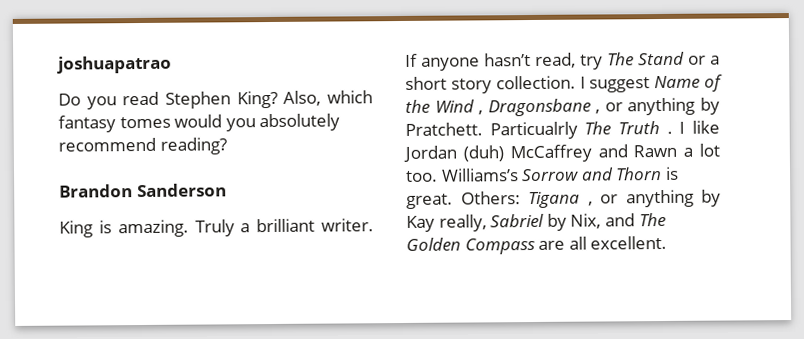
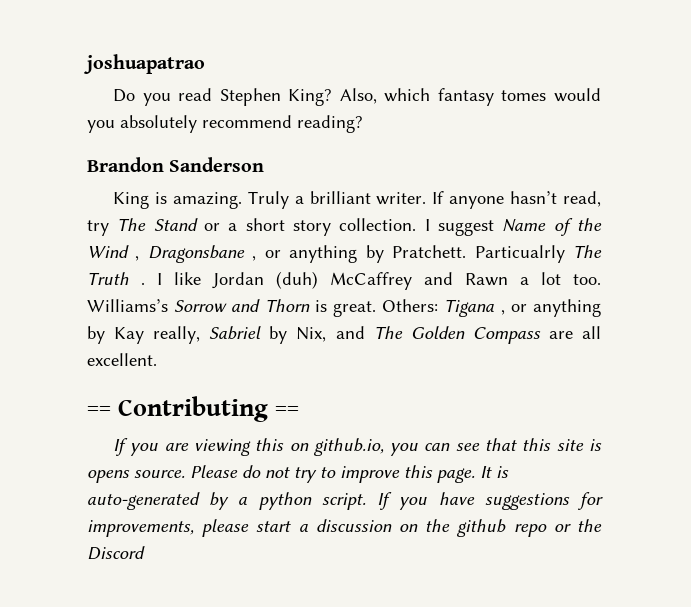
(668, 242) none -> [87,396,300,422] [112,438,603,456] [87,465,509,483] [87,492,603,510] [87,519,602,537] [87,546,145,560] // == Contributing == // If you are viewing this on github.io, you can see that this site is opens source. Please do not try to improve this page. It is auto-generated by a python script. If you have suggestions for improvements, please start a discussion on the github repo or the Discord

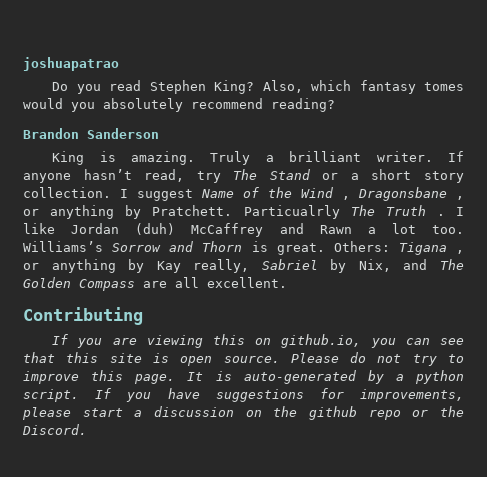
[87,406,111,416] == -> (287, 282) none
[275,406,300,416] == -> (143, 316) none
[87,470,130,483] opens -> [180,356,213,366] open
[87,546,145,560] Discord -> [22,424,87,435] Discord.

